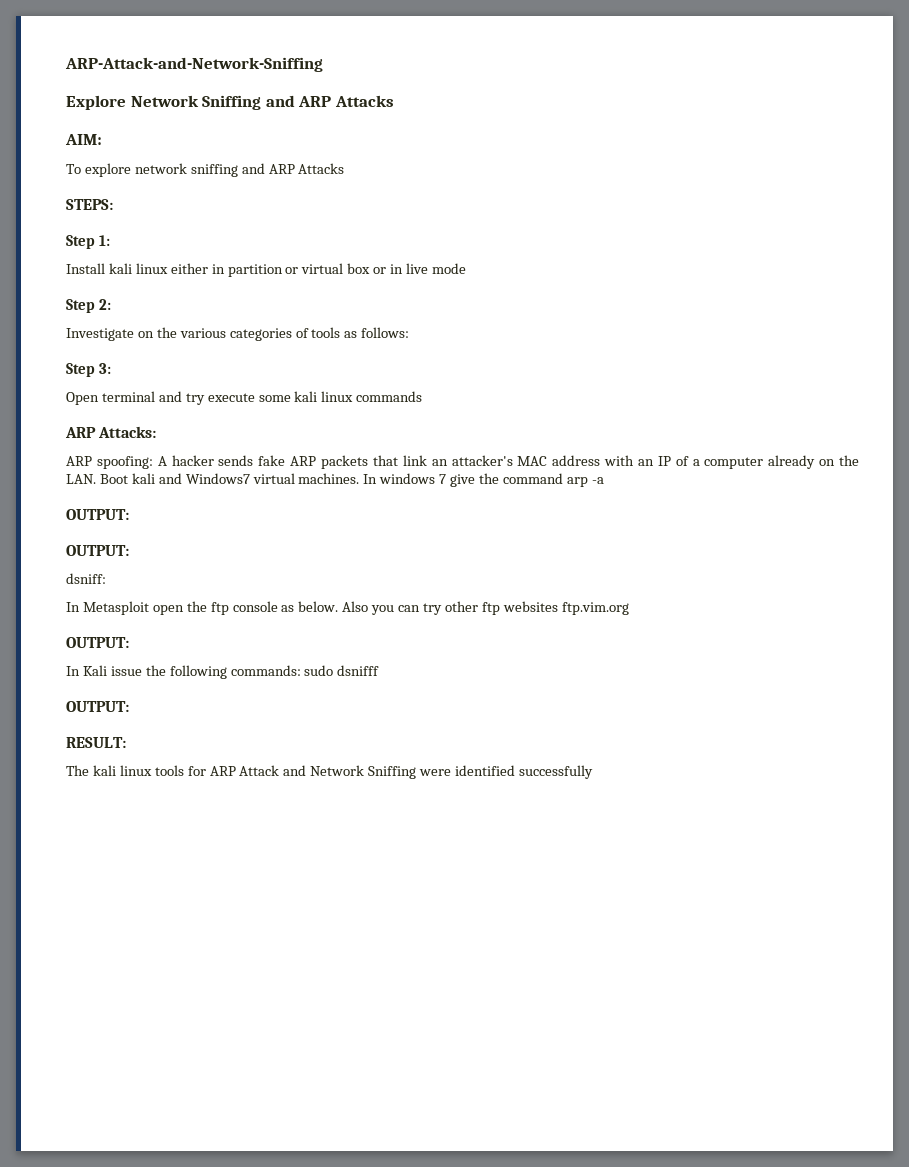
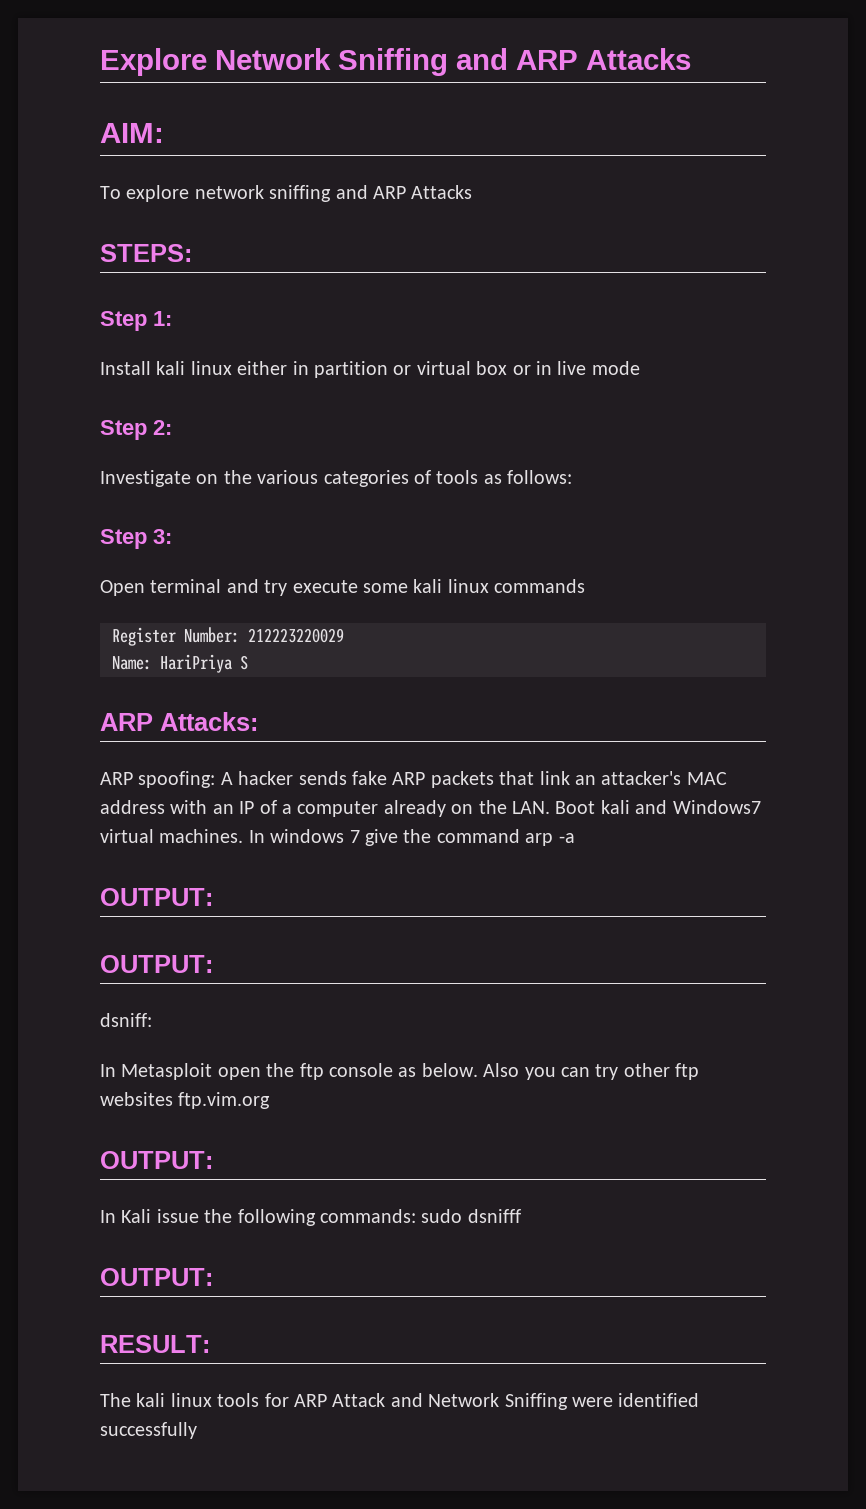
[65,57,323,72] ARP-Attack-and-Network-Sniffing // -> (100, 62) none
(423, 396) none -> [112,627,344,646] [112,654,248,673] // Register Number: 212223220029 // Name: HariPriya S

